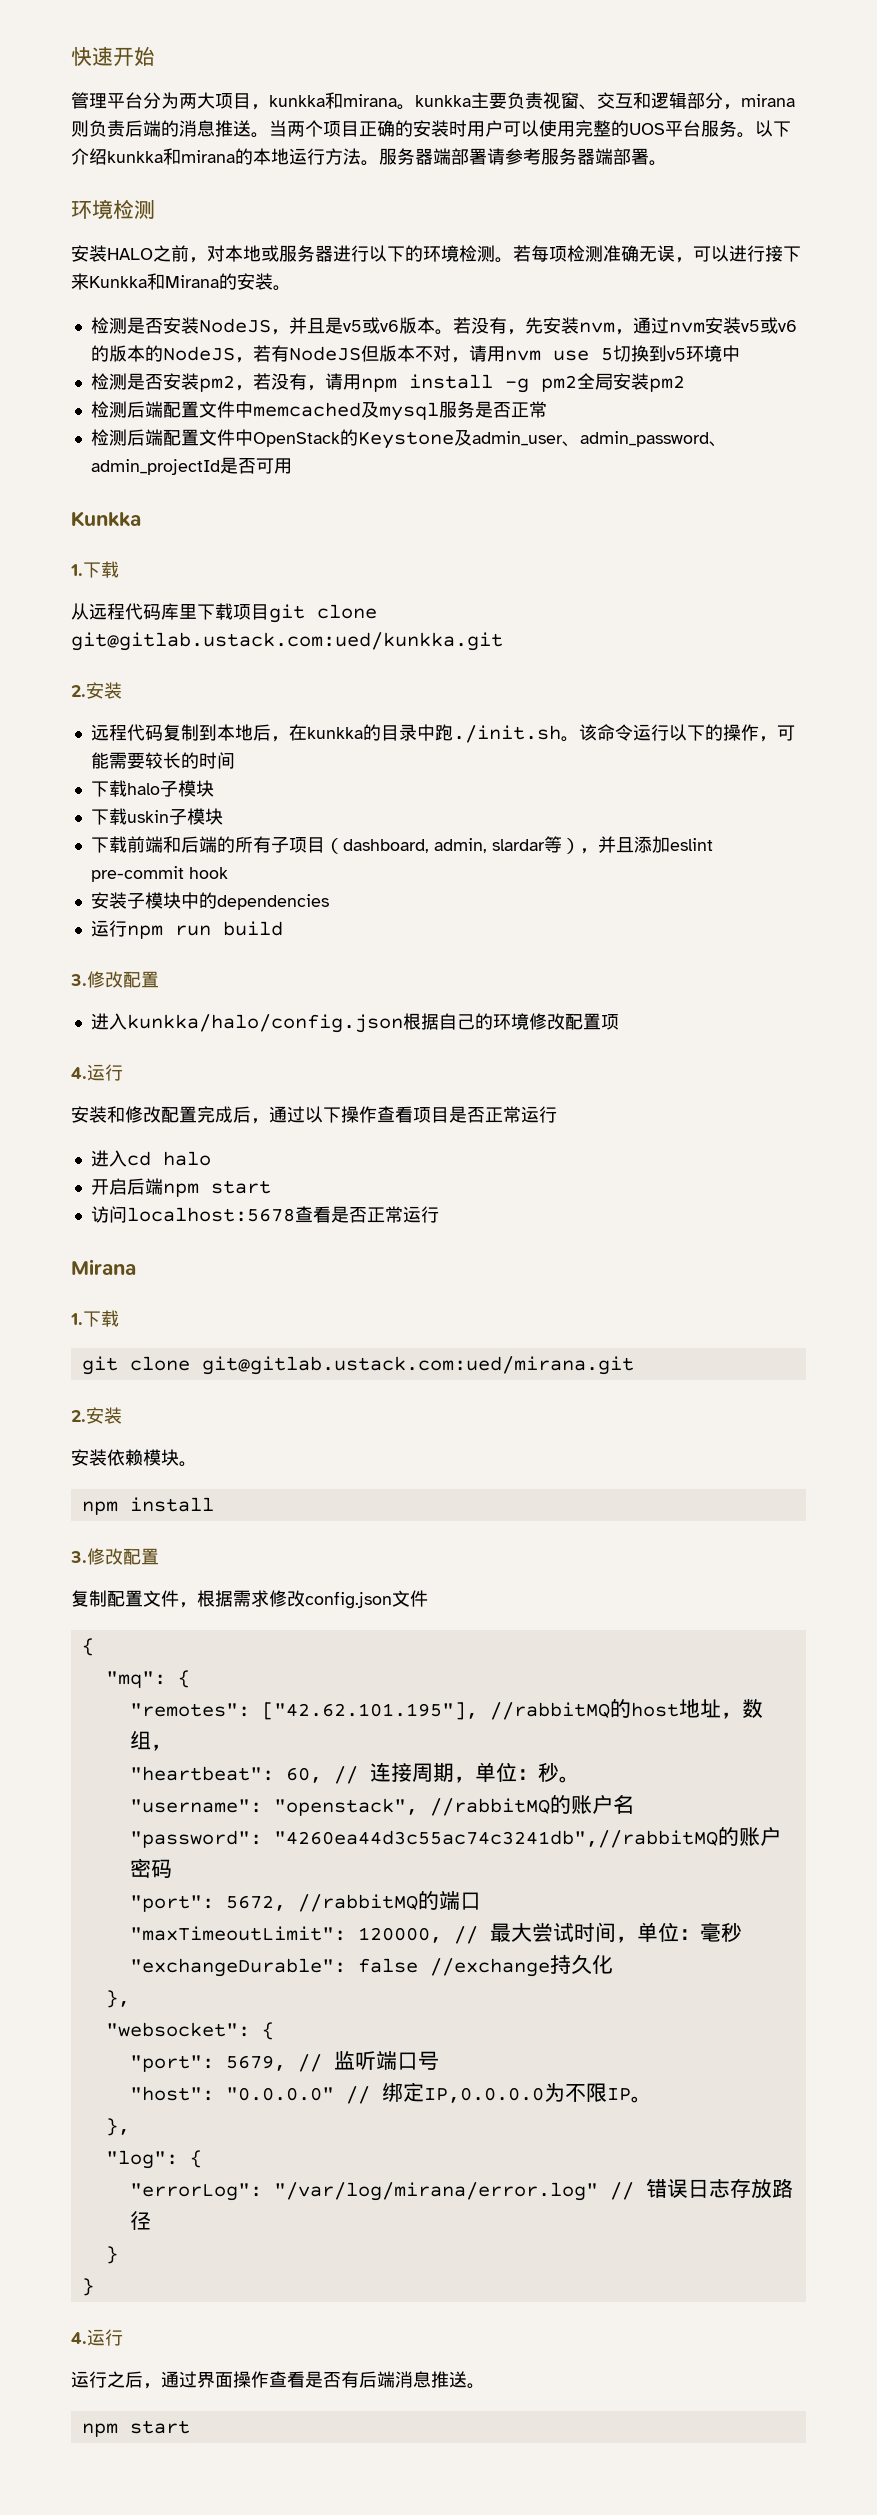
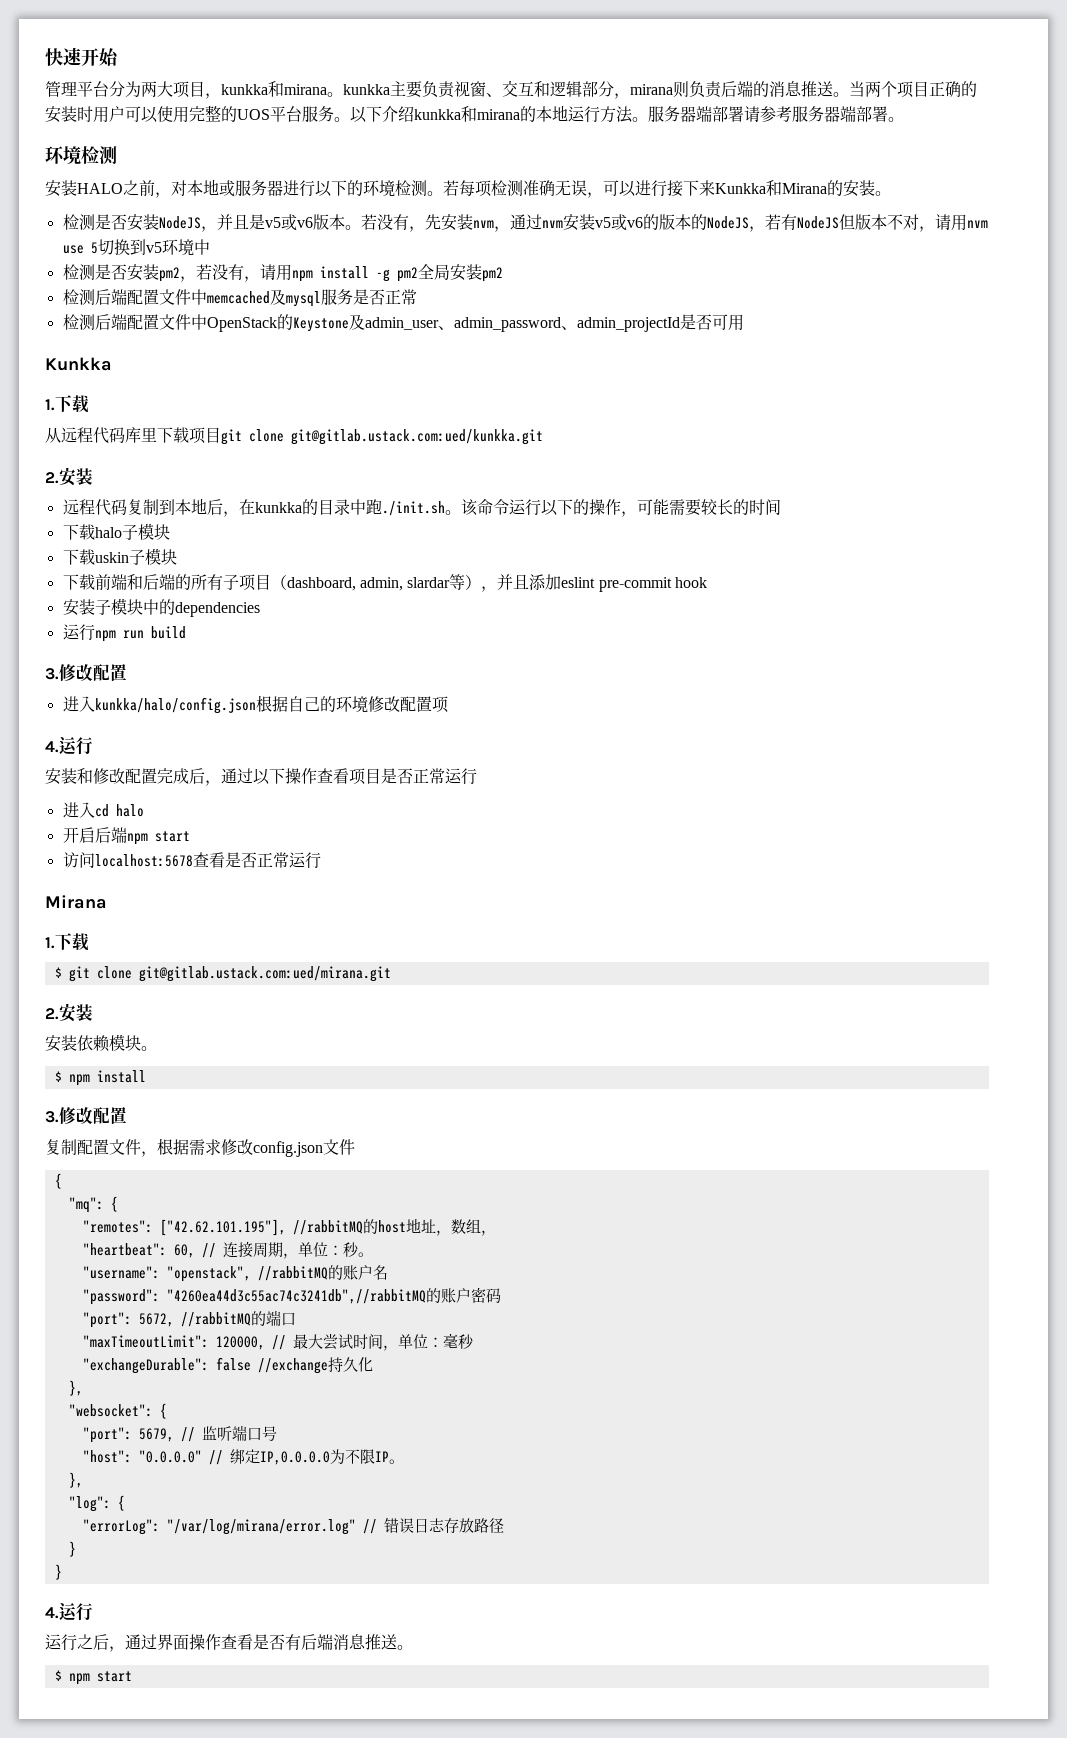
(119, 1318) none -> [54,967,62,978] $
(197, 1464) none -> [54,1071,62,1082] $
(485, 2386) none -> [54,1670,62,1681] $

